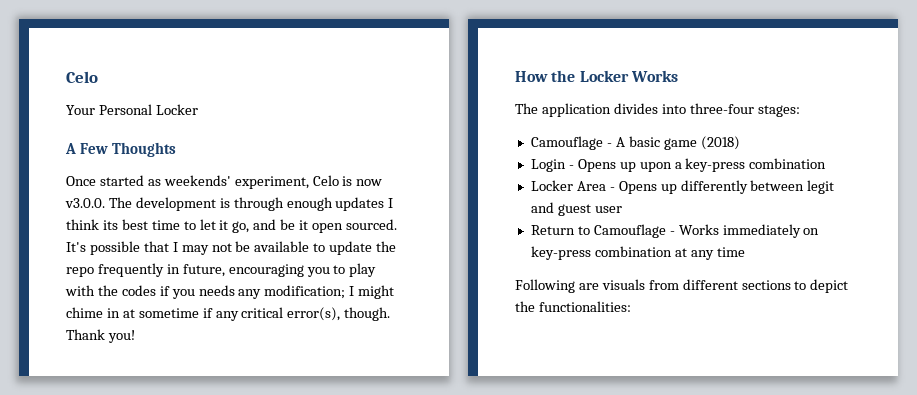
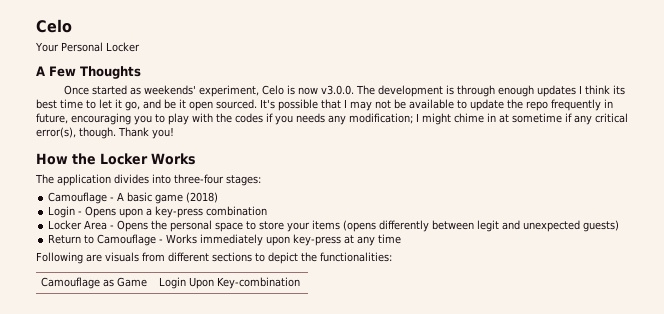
[619,162,636,172] up -> (117, 212) none
[660,184,677,194] up -> [151,220,377,232] the personal space to store your items (opens
[557,204,622,216] guest user -> [523,220,620,232] unexpected guests)
[803,228,820,235] [530,246,672,260] on key-press combination -> [266,234,342,246] upon key-press
(631, 306) none -> [40,277,147,289] [158,277,300,289] // Camouflage as Game | Login Upon Key-combination

